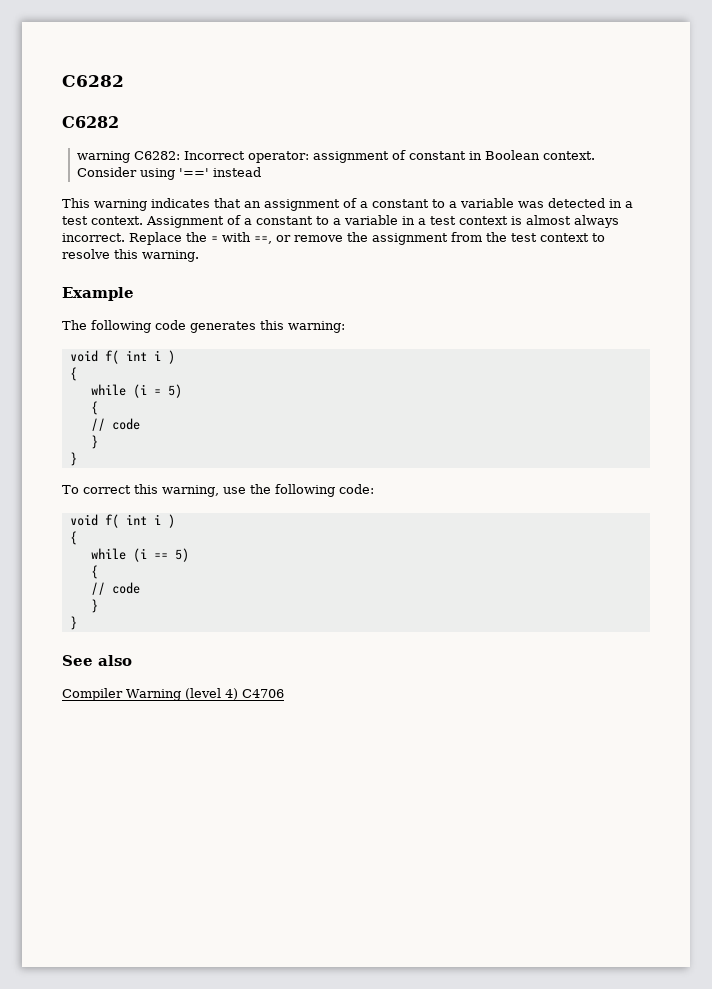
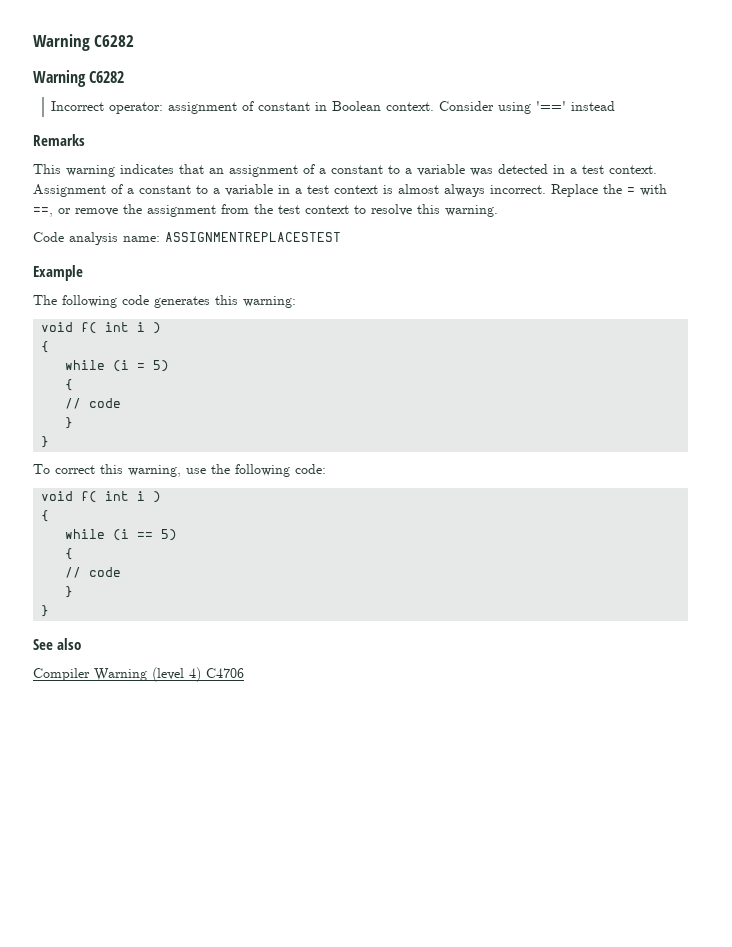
[62,75,124,87] [62,116,119,128] [76,151,180,163] C6282 // C6282 // warning C6282: -> [33,34,135,51] [33,70,125,87] Warning C6282 // Warning C6282 //
(261, 172) none -> [33,134,85,146] // Remarks
(199, 256) none -> [33,232,341,245] // Code analysis name: ASSIGNMENTREPLACESTEST

